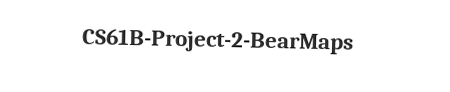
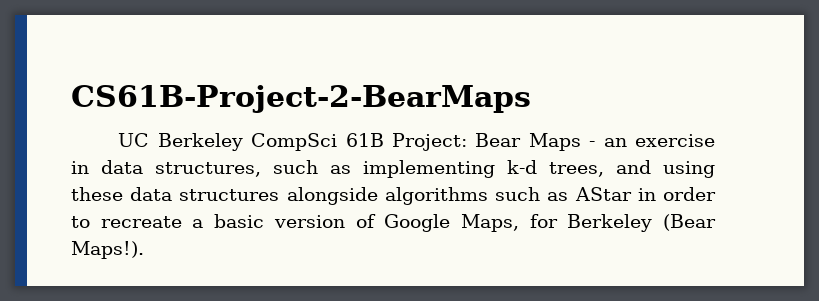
(354, 41) none -> [118,133,716,151] [71,160,715,178] [71,187,716,205] [71,214,716,232] [71,241,144,259] // UC Berkeley CompSci 61B Project: Bear Maps - an exercise in data structures, such as implementing k-d trees, and using these data structures alongside algorithms such as AStar in order to recreate a basic version of Google Maps, for Berkeley (Bear Maps!).

